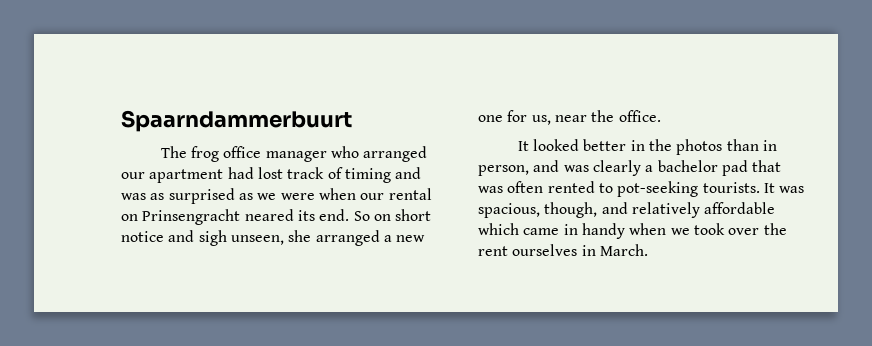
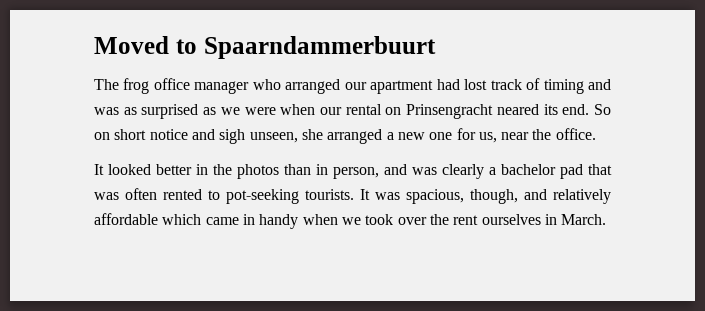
(121, 121) none -> [94,36,197,54] Moved to

